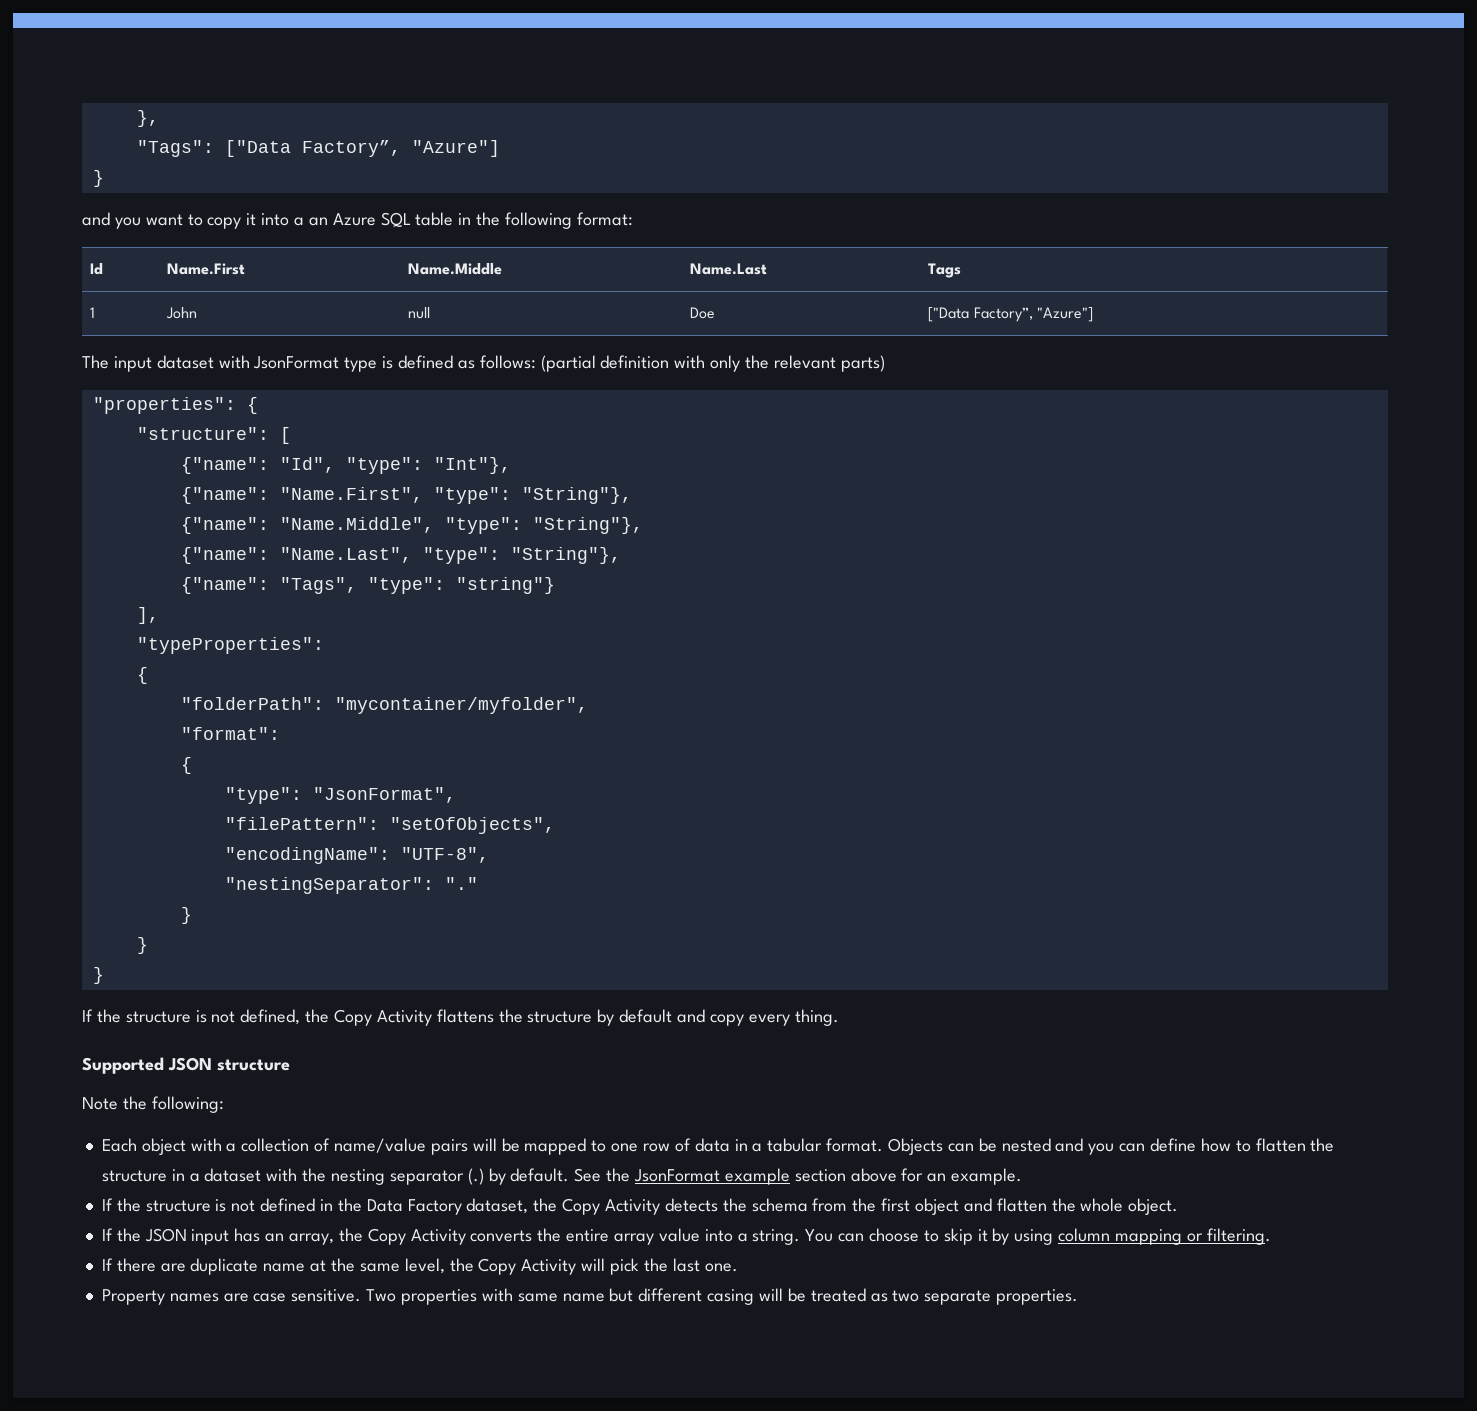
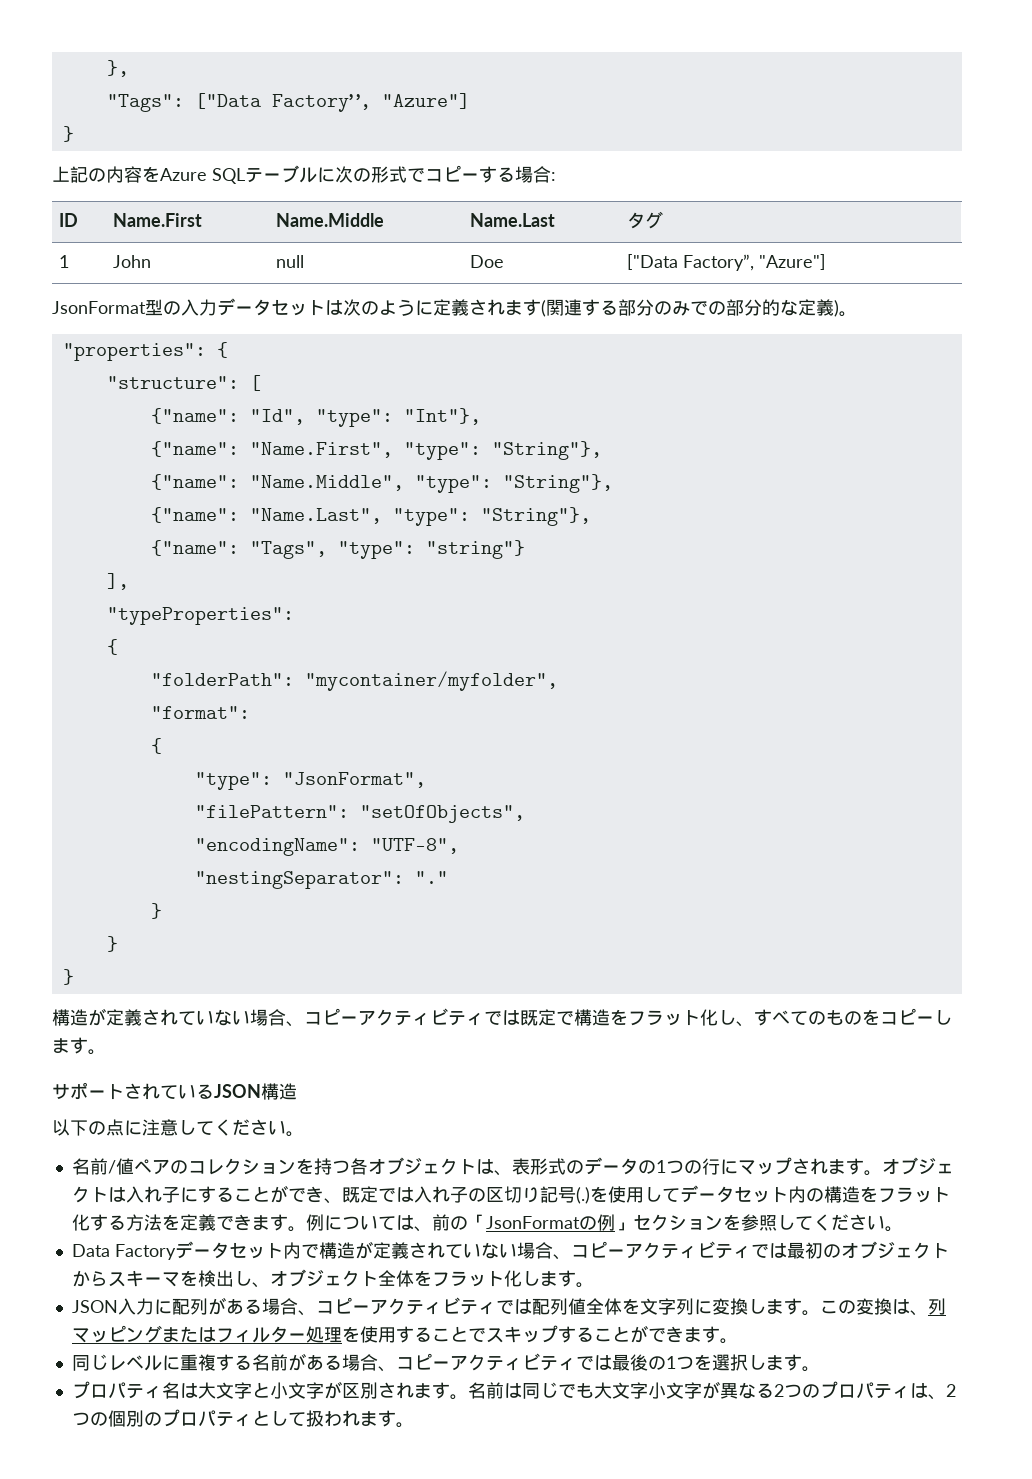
[82,212,633,229] [90,263,104,275] and you want to copy it into a an Azure SQL table in the following format: // Id -> [52,165,556,184] [59,213,79,227] 上記の内容をAzure SQLテーブルに次の形式でコピーする場合: // ID
[928,263,962,278] Tags -> [627,211,664,229] タグ
[82,355,885,372] The input dataset with JsonFormat type is defined as follows: (partial definition with only the relevant parts) -> [52,298,857,317] JsonFormat型の入力データセットは次のように定義されます(関連する部分のみでの部分的な定義)。
[82,1009,839,1026] [82,1057,290,1074] [82,1096,224,1113] [101,1138,1335,1155] [101,1168,1023,1185] [101,1198,1179,1215] [101,1228,1271,1245] [101,1258,738,1275] [101,1288,1079,1305] If the structure is not defined, the Copy Activity flattens the structure by default and copy every thing. // Supported JSON structure // Note the following: // Each object with a collection of name/value pairs will be mapped to one row of data in a tabular format. Objects can be nested and you can define how to flatten the structure in a dataset with the nesting separator (.) by default. See the JsonFormat example section above for an example. // If the structure is not defined in the Data Factory dataset, the Copy Activity detects the schema from the first object and flatten the whole object. // If the JSON input has an array, the Copy Activity converts the entire array value into a string. You can choose to skip it by using column mapping or filtering. // If there are duplicate name at the same level, the Copy Activity will pick the last one. // Property names are case sensitive. Two properties with same name but different casing will be treated as two separate properties. -> [52,1008,952,1027] [52,1037,106,1055] [52,1082,297,1100] [52,1119,304,1137] [71,1157,954,1176] [71,1185,950,1204] [71,1214,903,1232] [71,1241,949,1260] [71,1269,594,1288] [71,1297,946,1316] [71,1325,738,1344] [71,1353,820,1372] [71,1381,956,1400] [71,1409,414,1428] 構造が定義されていない場合、コピーアクティビティでは既定で構造をフラット化し、すべてのものをコピーします。 // サポートされているJSON構造 // 以下の点に注意してください。 // 名前/値ペアのコレクションを持つ各オブジェクトは、表形式のデータの1つの行にマップされます。オブジェクトは入れ子にすることができ、既定では入れ子の区切り記号(.)を使用してデータセット内の構造をフラット化する方法を定義できます。例については、前の「JsonFormatの例」セクションを参照してください。 // Data Factoryデータセット内で構造が定義されていない場合、コピーアクティビティでは最初のオブジェクトからスキーマを検出し、オブジェクト全体をフラット化します。 // JSON入力に配列がある場合、コピーアクティビティでは配列値全体を文字列に変換します。この変換は、列マッピングまたはフィルター処理を使用することでスキップすることができます。 // 同じレベルに重複する名前がある場合、コピーアクティビティでは最後の1つを選択します。 // プロパティ名は大文字と小文字が区別されます。名前は同じでも大文字小文字が異なる2つのプロパティは、2つの個別のプロパティとして扱われます。

